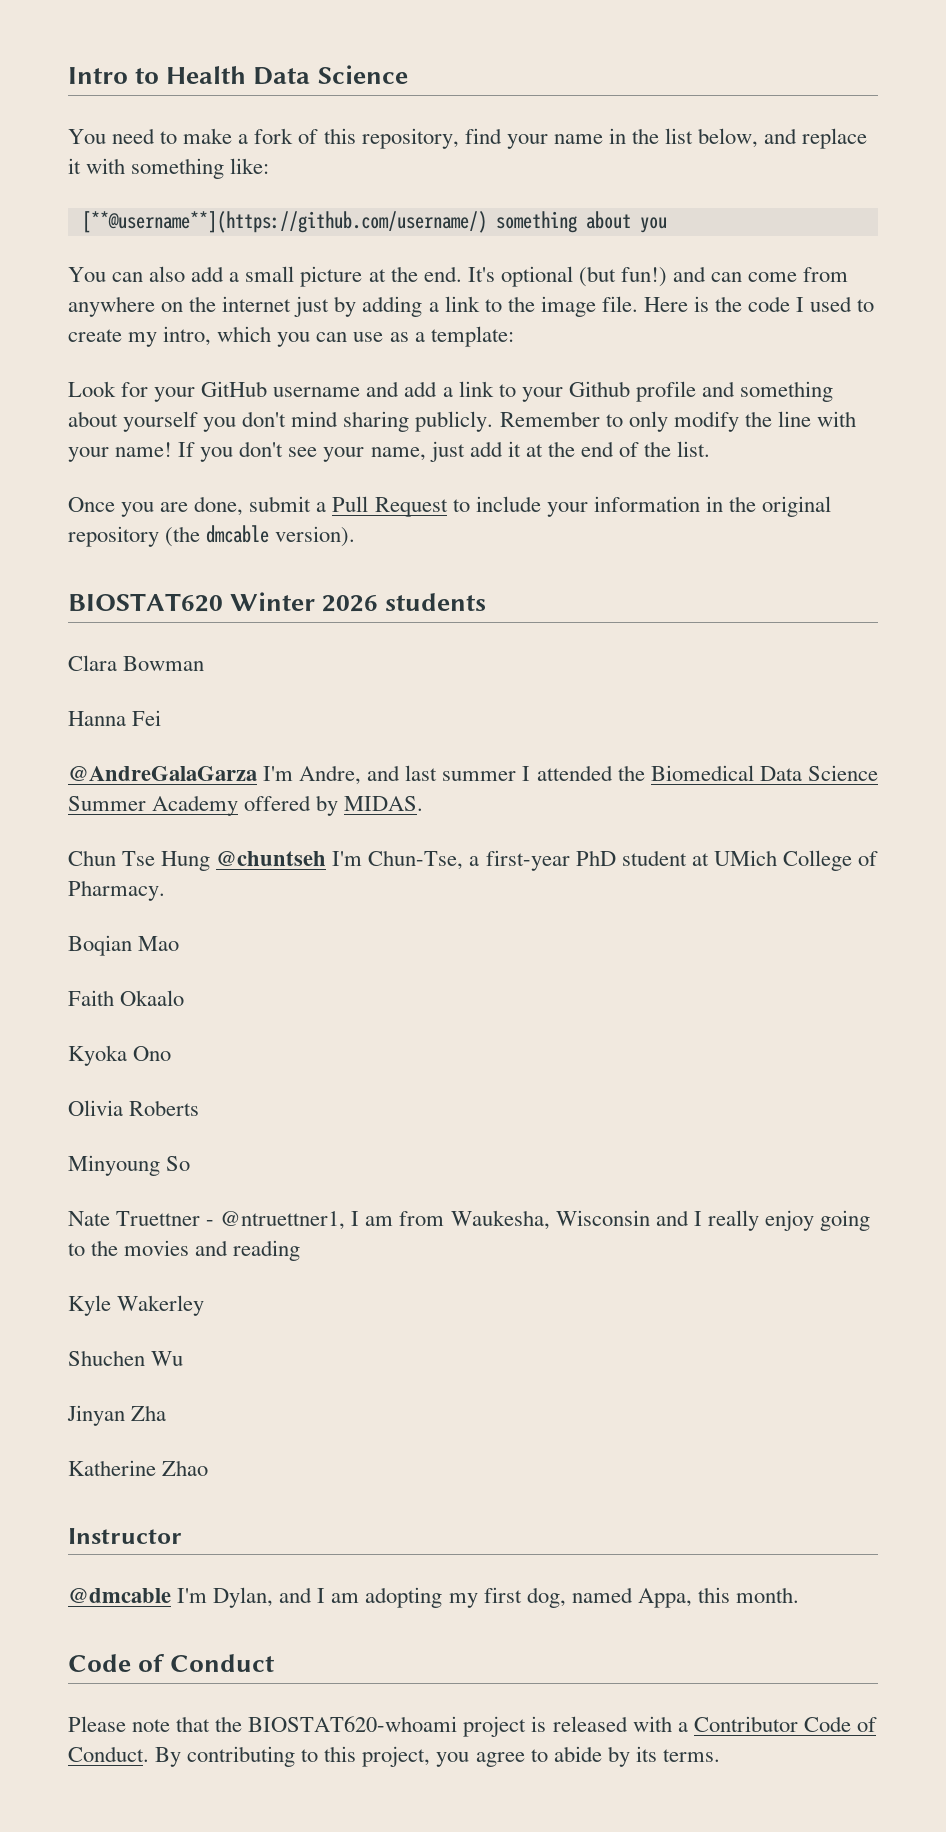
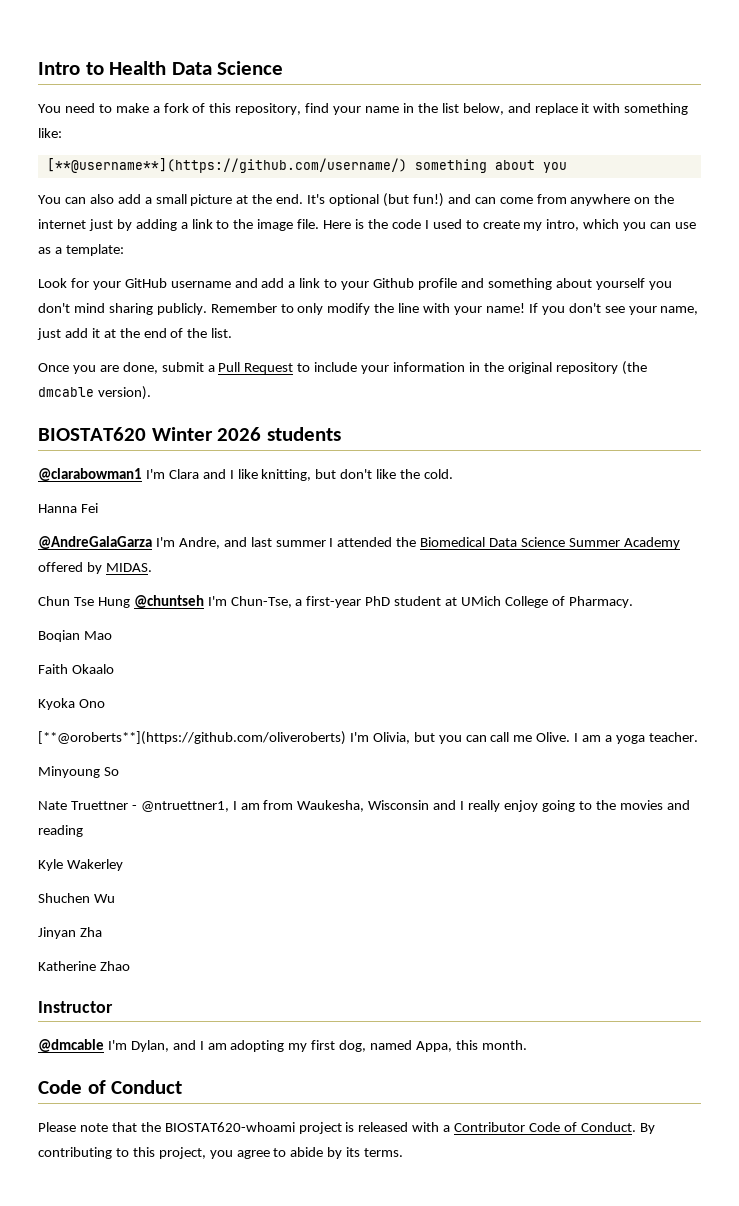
[68,655,205,671] Clara Bowman -> [38,468,454,481] @clarabowman1 I'm Clara and I like knitting, but don't like the cold.
[68,1100,200,1116] Olivia Roberts -> [38,731,698,745] [**@oroberts**](https://github.com/oliveroberts) I'm Olivia, but you can call me Olive. I am a yoga teacher.

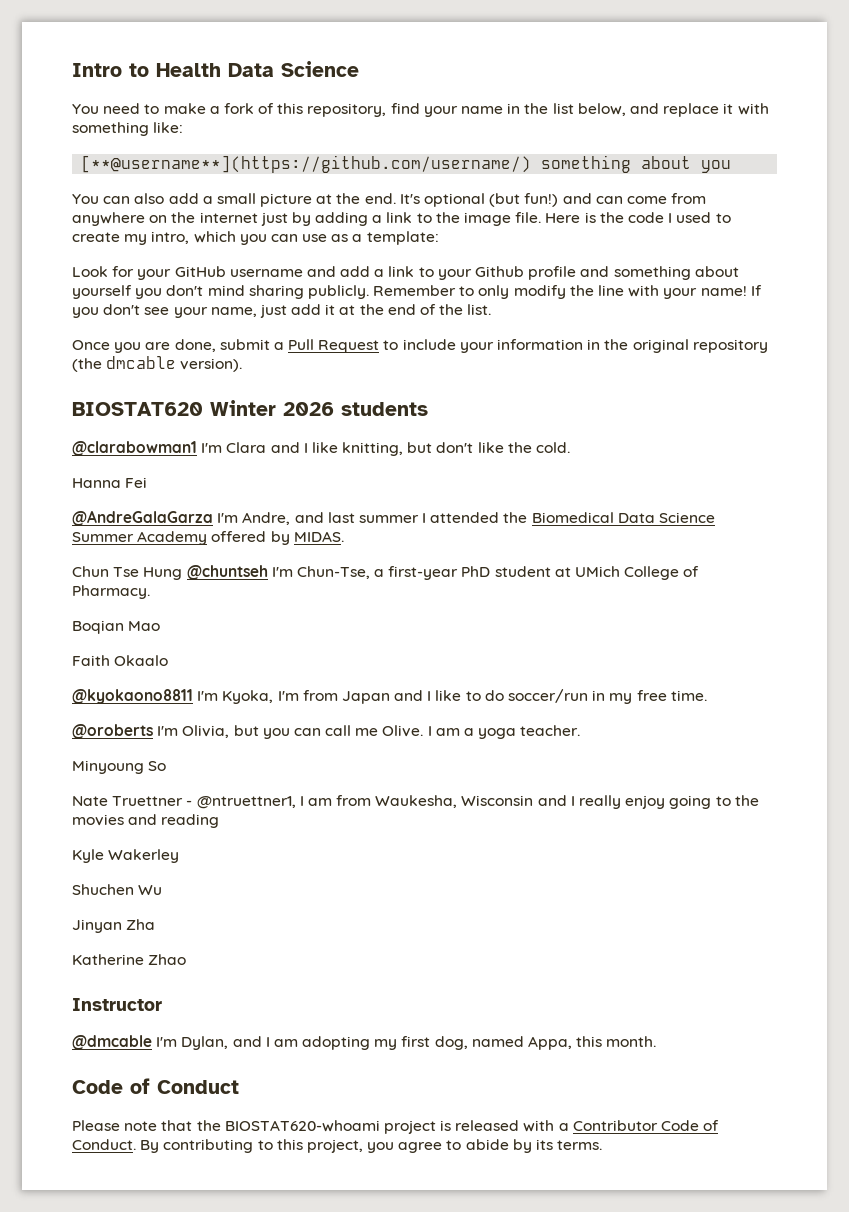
[38,698,105,710] [38,731,346,745] Kyoka Ono // [**@oroberts**](https://github.com/oliveroberts) -> [72,689,707,704] [72,724,153,739] @kyokaono8811 I'm Kyoka, I'm from Japan and I like to do soccer/run in my free time. // @oroberts

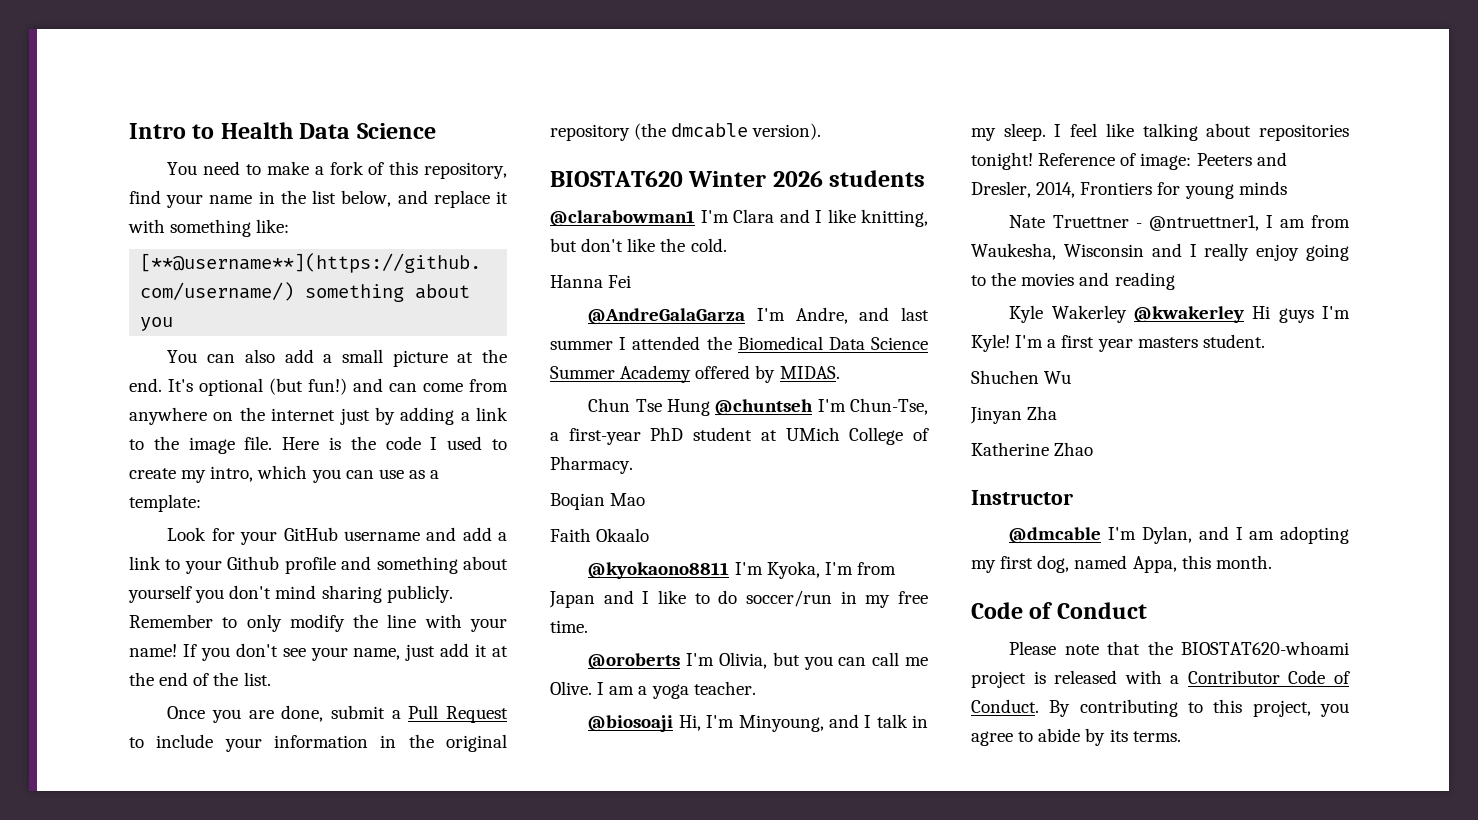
[72,760,167,774] Minyoung So -> [588,714,929,732] [971,123,1349,141] [971,152,1287,170] [971,181,1287,199] @biosoaji Hi, I'm Minyoung, and I talk in my sleep. I feel like talking about repositories tonight! Reference of image: Peeters and Dresler, 2014, Frontiers for young minds
(180, 856) none -> [1134,306,1350,323] [971,334,1265,352] @kwakerley Hi guys I'm Kyle! I'm a first year masters student.

